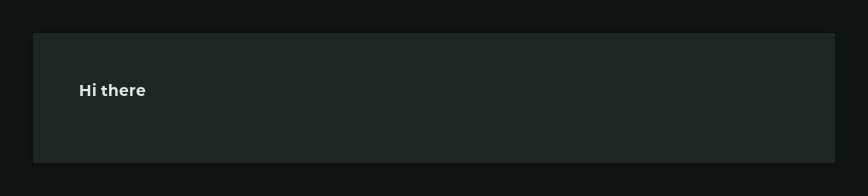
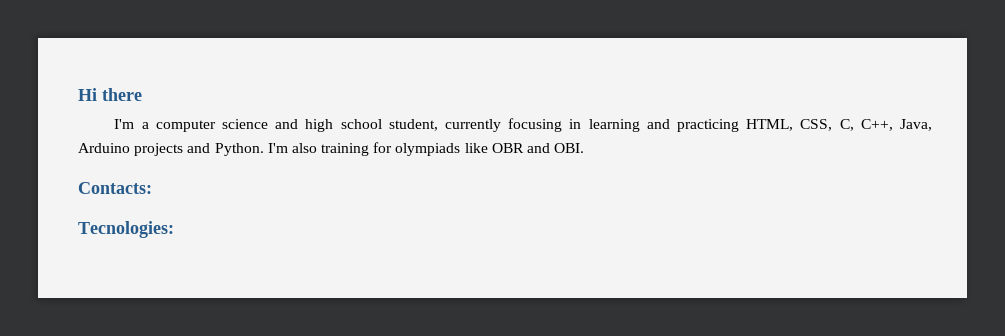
(147, 90) none -> [114,118,932,132] [78,142,585,156] [78,182,152,194] [78,221,174,238] // I'm a computer science and high school student, currently focusing in learning and practicing HTML, CSS, C, C++, Java, Arduino projects and Python. I'm also training for olympiads like OBR and OBI. // Contacts: // Tecnologies:

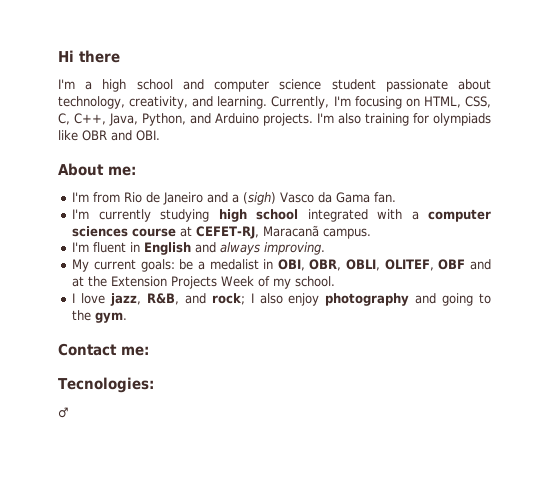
[155,118,739,132] computer science and high school student, currently focusing in learning and practicing -> [102,79,492,92] [58,96,420,109] high school and computer science student passionate about technology, creativity, and learning. Currently, I'm focusing on
[78,143,264,156] Arduino projects and Python. -> [142,113,313,126] Python, and Arduino projects.
[78,182,152,194] Contacts: -> [58,163,136,176] [72,192,397,205] [72,209,491,222] [72,225,372,239] [72,242,326,255] [72,259,491,272] [72,276,336,289] [72,293,491,306] [72,310,128,323] [58,343,149,356] About me: // I'm from Rio de Janeiro and a (sigh) Vasco da Gama fan. // I'm currently studying high school integrated with a computer sciences course at CEFET-RJ, Maracanã campus. // I'm fluent in English and always improving. // My current goals: be a medalist in OBI, OBR, OBLI, OLITEF, OBF and at the Extension Projects Week of my school. // I love jazz, R&B, and rock; I also enjoy photography and going to the gym. // Contact me:
(174, 229) none -> [58,407,68,418] // ♂

